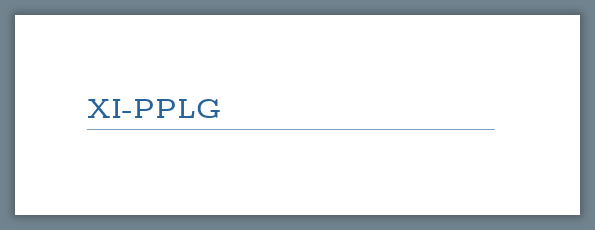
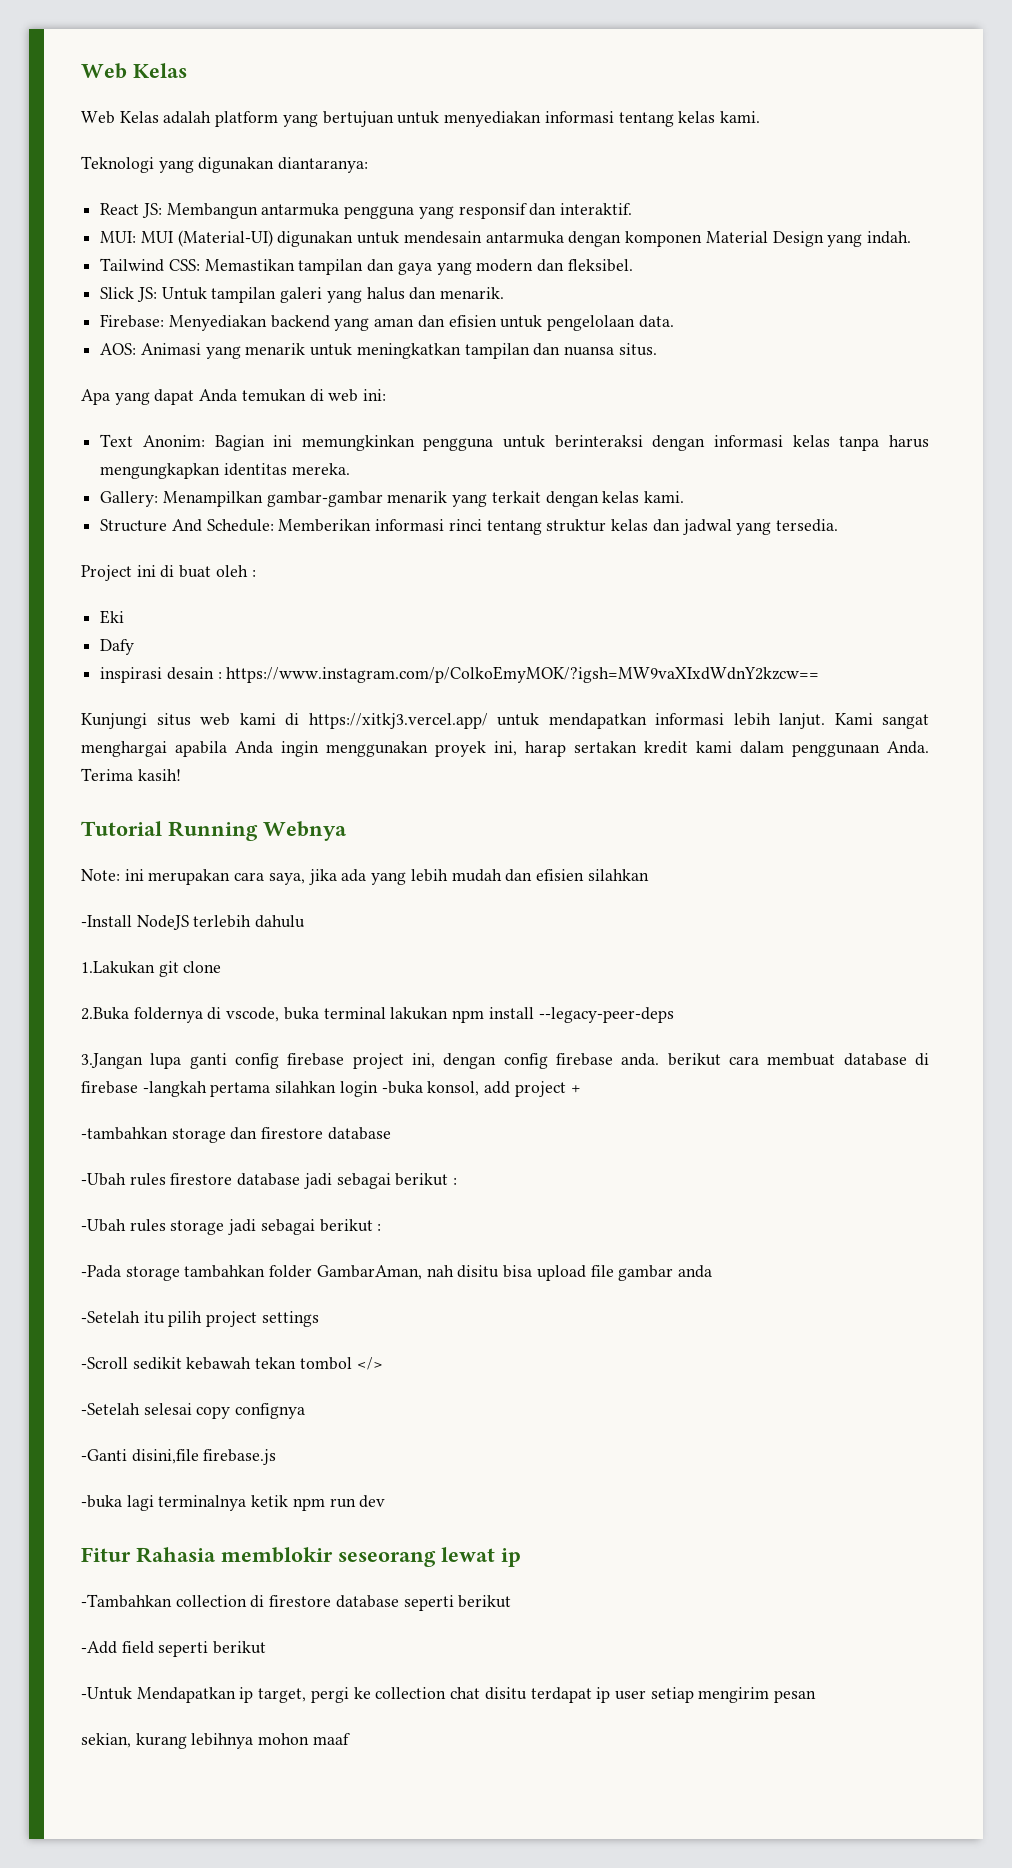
[87,99,221,118] XI-PPLG -> [81,63,187,79] [81,111,760,127] [81,156,369,173] [100,203,633,219] [100,230,911,247] [100,258,633,275] [100,287,505,303] [100,314,674,331] [100,343,657,359] [81,389,387,405] [100,434,930,451] [100,463,350,479] [100,491,685,507] [100,519,838,535] [81,565,256,581] [100,610,125,624] [100,639,135,655] [100,666,820,683] [81,713,929,729] [81,741,929,757] [81,768,181,781] [81,821,347,841] [81,869,649,885] [81,915,306,930] [81,961,222,977] [81,1007,674,1023] [81,1053,930,1069] [81,1081,581,1097] [81,1127,391,1143] [81,1173,458,1189] [81,1219,382,1235] [81,1265,712,1281] [81,1311,319,1327] [81,1357,383,1370] [81,1403,306,1419] [81,1449,277,1465] [81,1495,386,1511] [81,1547,521,1567] [81,1594,512,1611] [81,1641,267,1657] [81,1687,817,1703] [81,1733,350,1749] Web Kelas // Web Kelas adalah platform yang bertujuan untuk menyediakan informasi tentang kelas kami. // Teknologi yang digunakan diantaranya: // React JS: Membangun antarmuka pengguna yang responsif dan interaktif. // MUI: MUI (Material-UI) digunakan untuk mendesain antarmuka dengan komponen Material Design yang indah. // Tailwind CSS: Memastikan tampilan dan gaya yang modern dan fleksibel. // Slick JS: Untuk tampilan galeri yang halus dan menarik. // Firebase: Menyediakan backend yang aman dan efisien untuk pengelolaan data. // AOS: Animasi yang menarik untuk meningkatkan tampilan dan nuansa situs. // Apa yang dapat Anda temukan di web ini: // Text Anonim: Bagian ini memungkinkan pengguna untuk berinteraksi dengan informasi kelas tanpa harus mengungkapkan identitas mereka. // Gallery: Menampilkan gambar-gambar menarik yang terkait dengan kelas kami. // Structure And Schedule: Memberikan informasi rinci tentang struktur kelas dan jadwal yang tersedia. // Project ini di buat oleh : // Eki // Dafy // inspirasi desain : https://www.instagram.com/p/ColkoEmyMOK/?igsh=MW9vaXIxdWdnY2kzcw== // Kunjungi situs web kami di https://xitkj3.vercel.app/ untuk mendapatkan informasi lebih lanjut. Kami sangat menghargai apabila Anda ingin menggunakan proyek ini, harap sertakan kredit kami dalam penggunaan Anda. Terima kasih! // Tutorial Running Webnya // Note: ini merupakan cara saya, jika ada yang lebih mudah dan efisien silahkan // -Install NodeJS terlebih dahulu // 1.Lakukan git clone // 2.Buka foldernya di vscode, buka terminal lakukan npm install --legacy-peer-deps // 3.Jangan lupa ganti config firebase project ini, dengan config firebase anda. berikut cara membuat database di firebase -langkah pertama silahkan login -buka konsol, add project + // -tambahkan storage dan firestore database // -Ubah rules firestore database jadi sebagai berikut : // -Ubah rules storage jadi sebagai berikut : // -Pada storage tambahkan folder GambarAman, nah disitu bisa upload file gambar anda // -Setelah itu pilih project settings // -Scroll sedikit kebawah tekan tombol </> // -Setelah selesai copy confignya // -Ganti disini,file firebase.js // -buka lagi terminalnya ketik npm run dev // Fitur Rahasia memblokir seseorang lewat ip // -Tambahkan collection di firestore database seperti berikut // -Add field seperti berikut // -Untuk Mendapatkan ip target, pergi ke collection chat disitu terdapat ip user setiap mengirim pesan // sekian, kurang lebihnya mohon maaf

